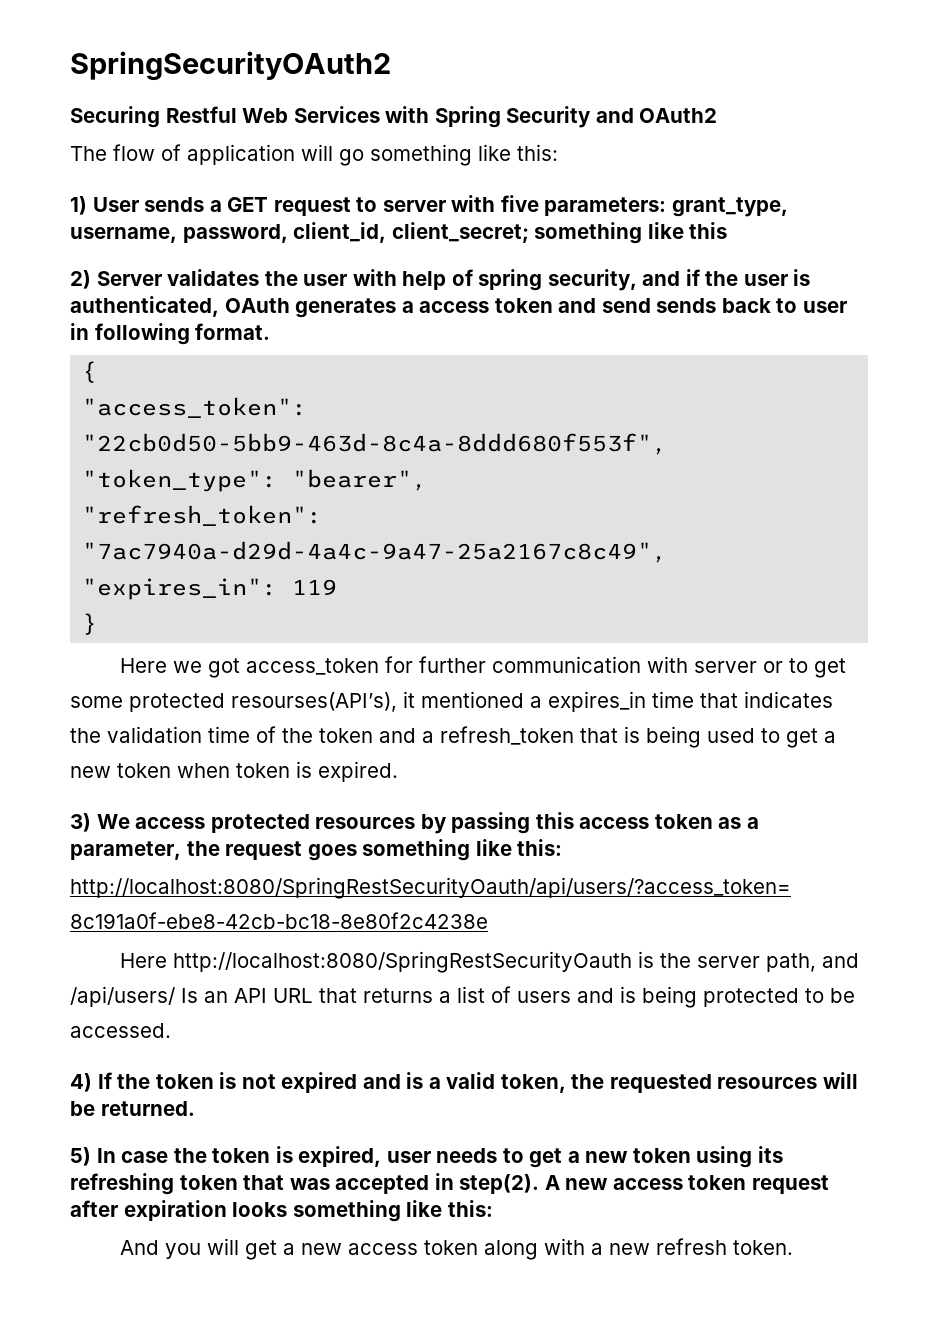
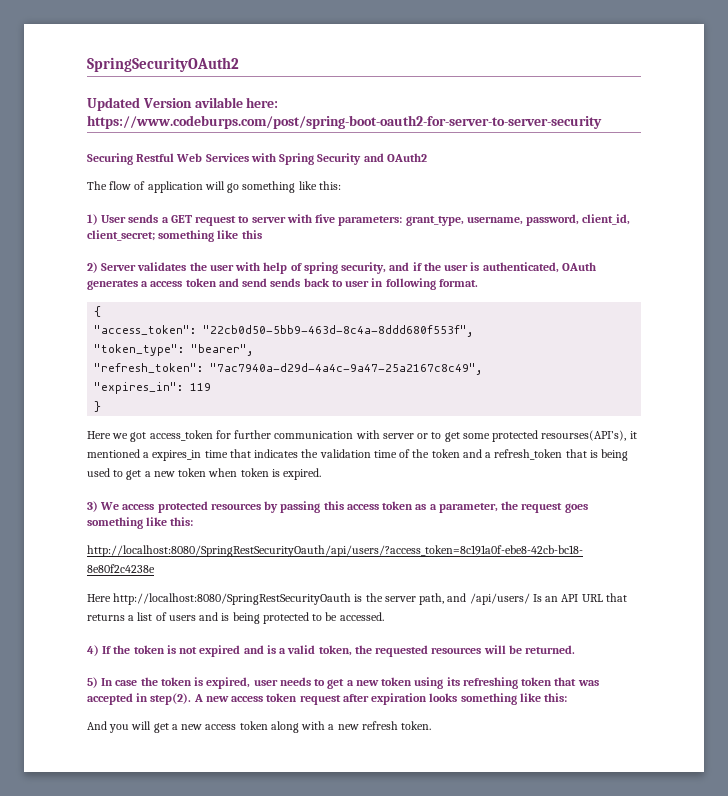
(391, 66) none -> [87,97,279,111] [87,115,602,129] // Updated Version avilable here: https://www.codeburps.com/post/spring-boot-oauth2-for-server-to-server-security

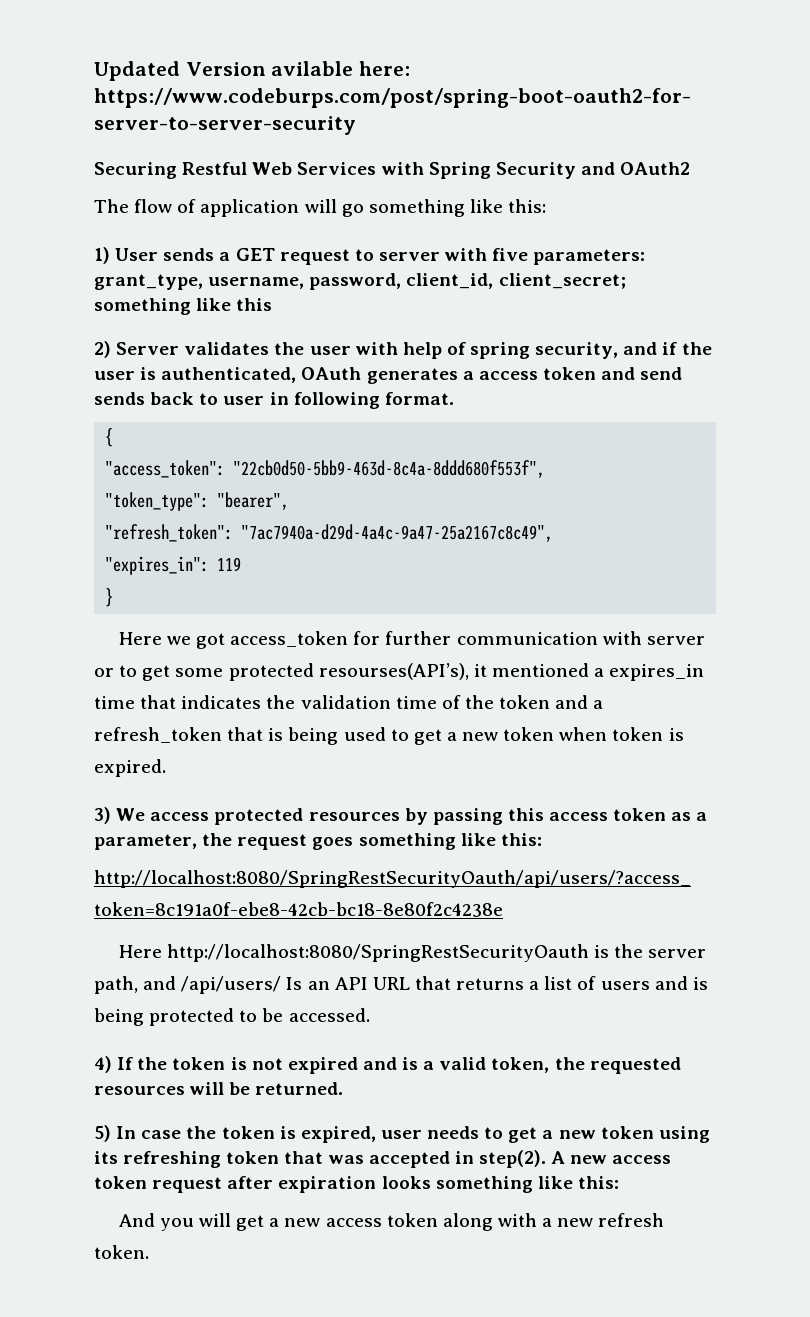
[87,57,239,72] SpringSecurityOAuth2 // -> (94, 71) none

